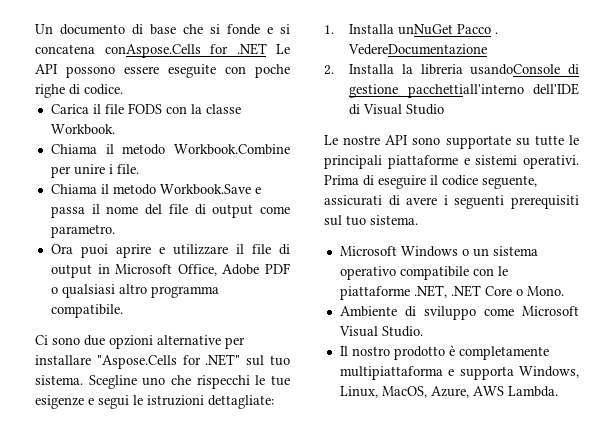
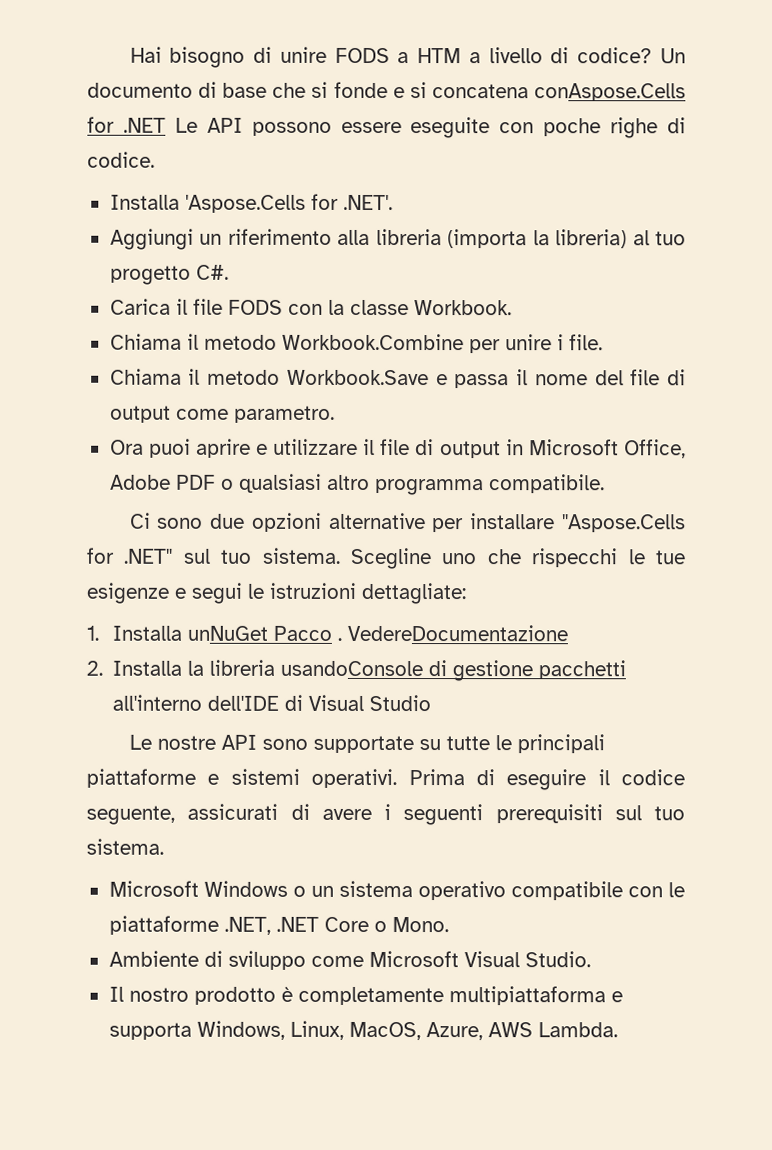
(35, 29) none -> [129,46,653,68] Hai bisogno di unire FODS a HTM a livello di codice?
(123, 89) none -> [109,193,393,213] [109,228,686,250] [109,264,229,285] // Installa 'Aspose.Cells for .NET'. // Aggiungi un riferimento alla libreria (importa la libreria) al tuo progetto C#.
[407,84,524,98] pacchettiall'interno -> [538,660,627,680] [112,694,203,711] pacchetti all'interno

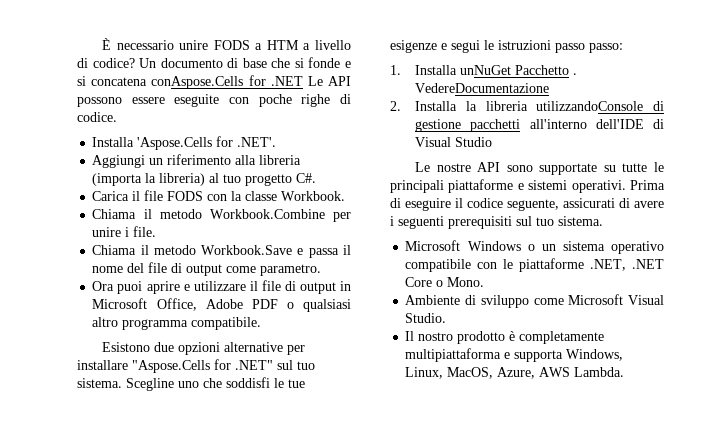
[129,46,273,68] Hai bisogno di -> [102,38,174,50] È necessario
[129,512,204,529] Ci sono -> [102,342,151,352] Esistono
[532,548,619,568] rispecchi -> [226,377,270,388] soddisfi
[361,582,466,605] dettagliate: -> [555,43,623,53] passo passo:
[273,625,333,641] Pacco -> [515,65,570,75] Pacchetto
[280,660,424,677] usandoConsole -> [536,101,644,111] utilizzandoConsole

